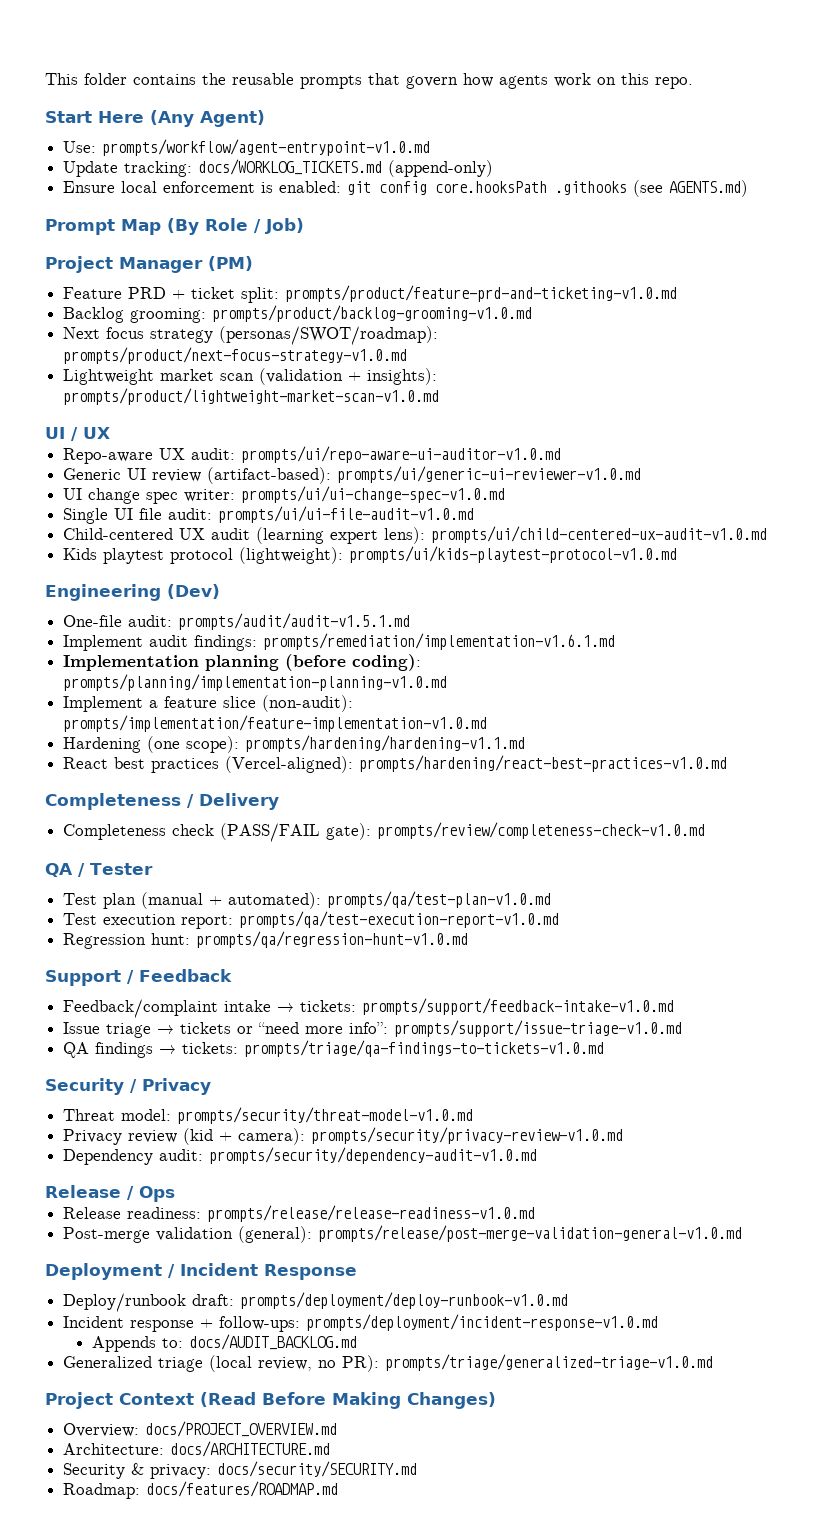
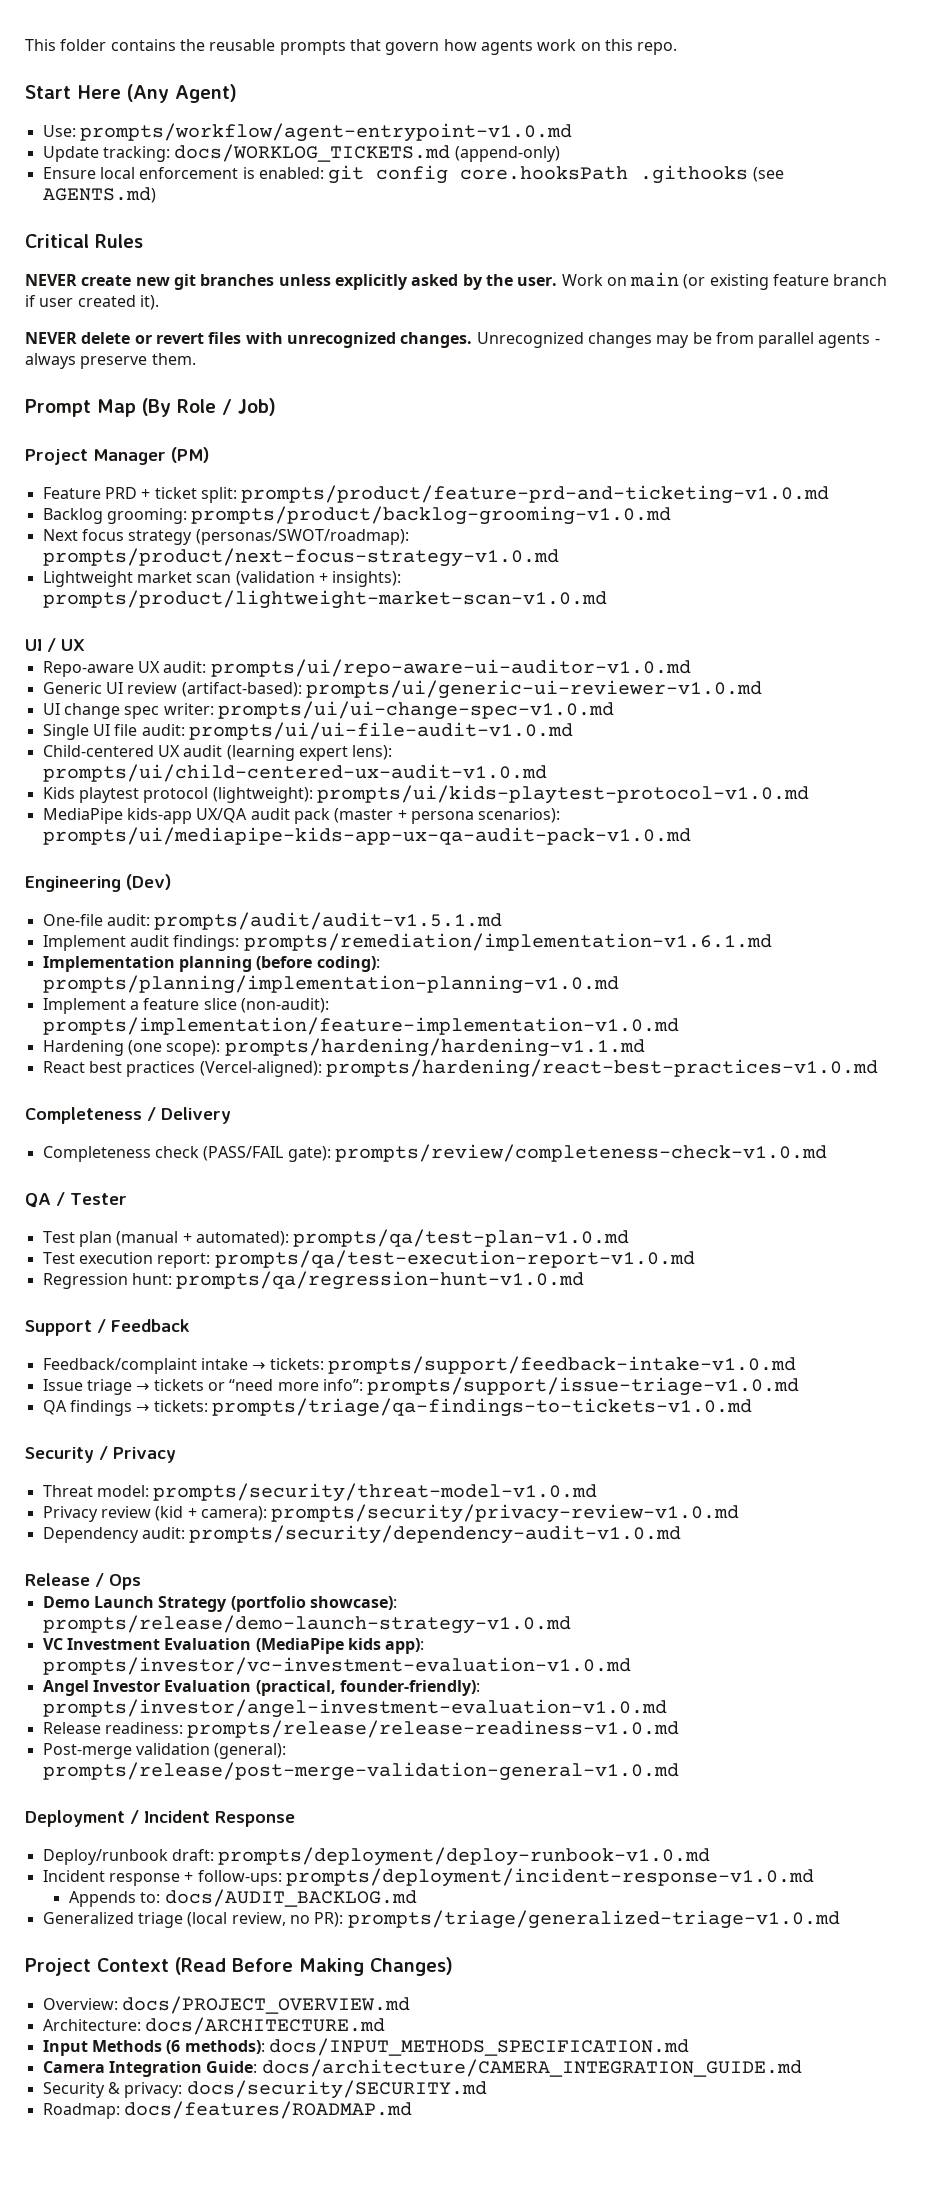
(749, 188) none -> [25,234,143,248] [25,272,888,290] [25,295,159,310] [25,332,880,348] [25,353,196,369] // Critical Rules // NEVER create new git branches unless explicitly asked by the user. Work on main (or existing feature branch if user created it). // NEVER delete or revert files with unrecognized changes. Unrecognized changes may be from parallel agents - always preserve them.
(678, 554) none -> [42,808,561,824] [42,827,691,845] // MediaPipe kids-app UX/QA audit pack (master + persona scenarios): prompts/ui/mediapipe-kids-app-ux-qa-audit-pack-v1.0.md
(175, 1194) none -> [42,1596,397,1612] [42,1615,571,1634] [42,1638,425,1654] [42,1657,631,1675] [42,1680,480,1696] [42,1699,667,1718] // Demo Launch Strategy (portfolio showcase): prompts/release/demo-launch-strategy-v1.0.md // VC Investment Evaluation (MediaPipe kids app): prompts/investor/vc-investment-evaluation-v1.0.md // Angel Investor Evaluation (practical, founder-friendly): prompts/investor/angel-investment-evaluation-v1.0.md
(331, 1449) none -> [42,2038,689,2056] [42,2059,802,2077] // Input Methods (6 methods): docs/INPUT_METHODS_SPECIFICATION.md // Camera Integration Guide: docs/architecture/CAMERA_INTEGRATION_GUIDE.md

